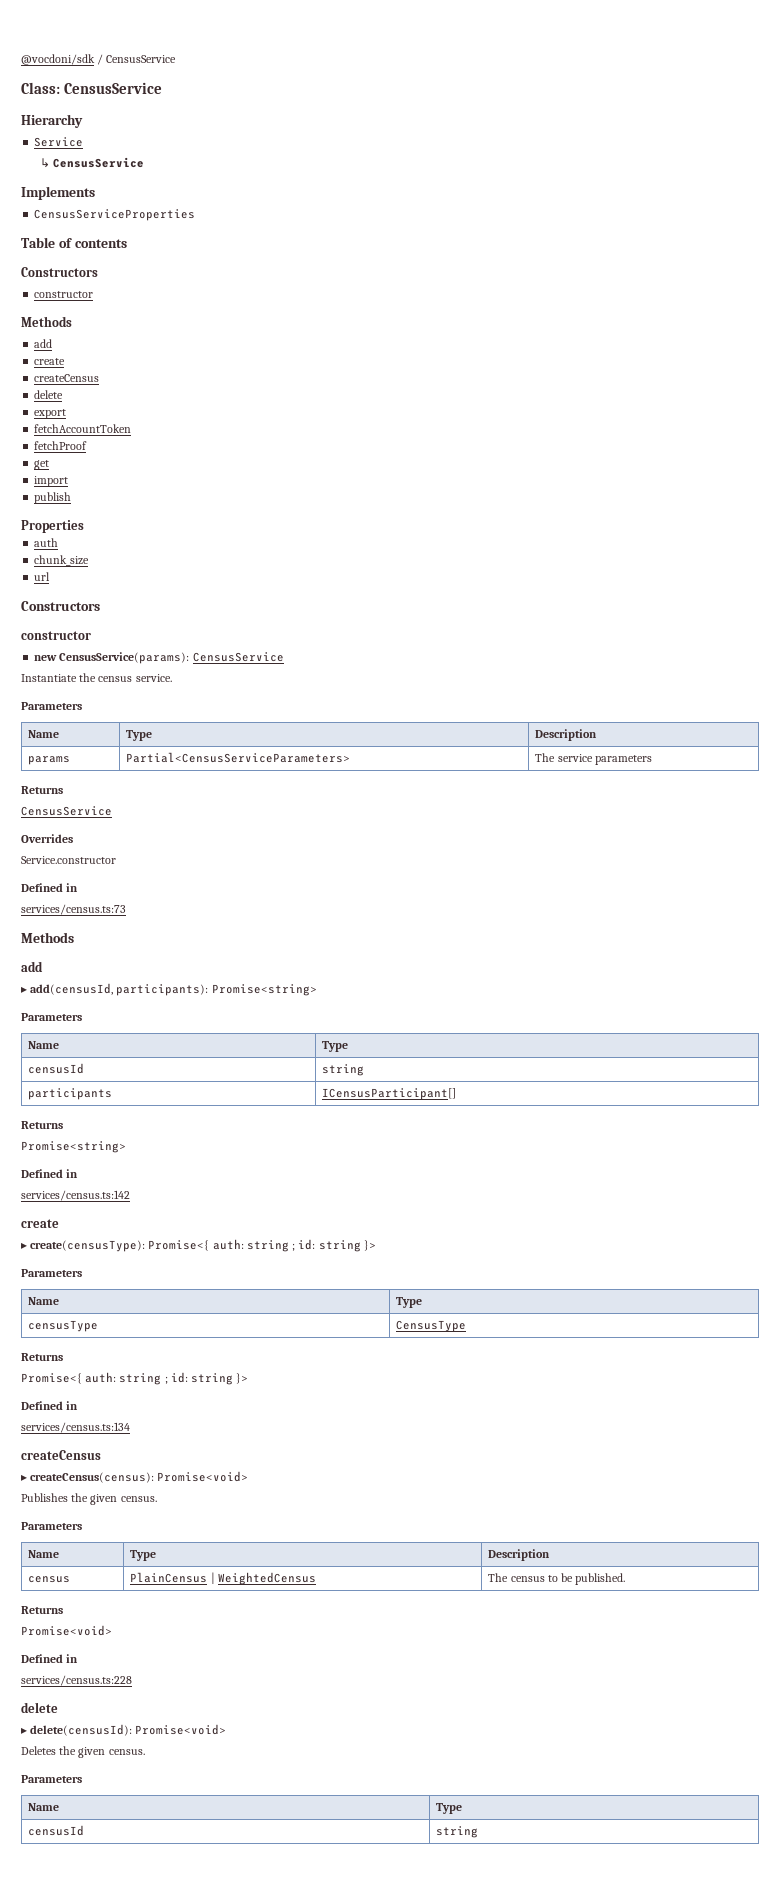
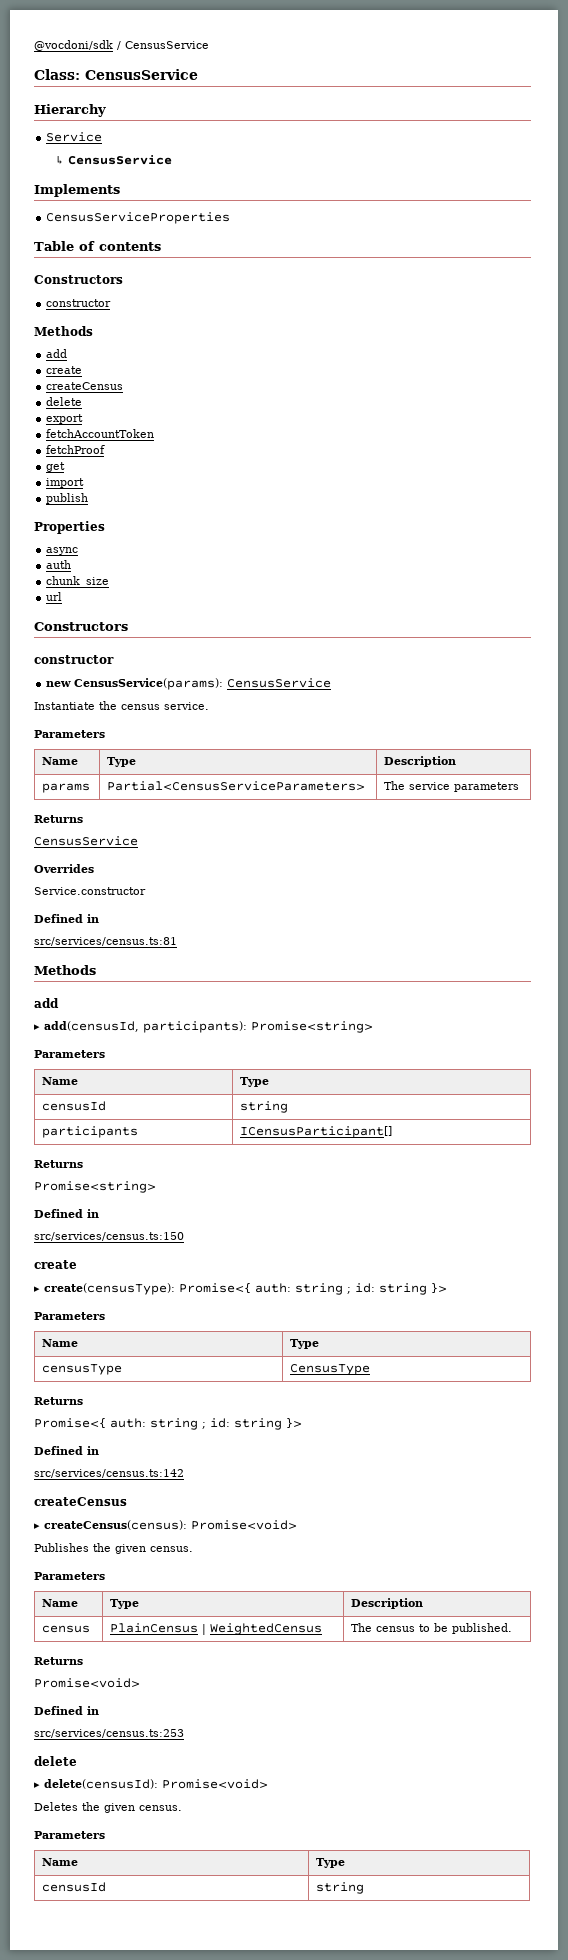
(84, 526) none -> [46,547,79,555] // async
[21,904,126,915] services/census.ts:73 -> [34,937,177,946] src/services/census.ts:81
[21,1190,130,1201] services/census.ts:142 -> [34,1232,184,1241] src/services/census.ts:150
[21,1422,130,1433] services/census.ts:134 -> [34,1469,184,1478] src/services/census.ts:142
[21,1675,132,1686] services/census.ts:228 -> [34,1729,184,1738] src/services/census.ts:253

